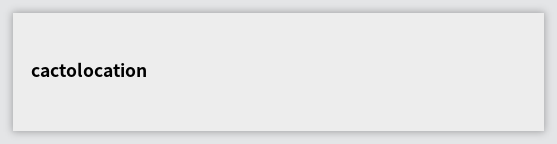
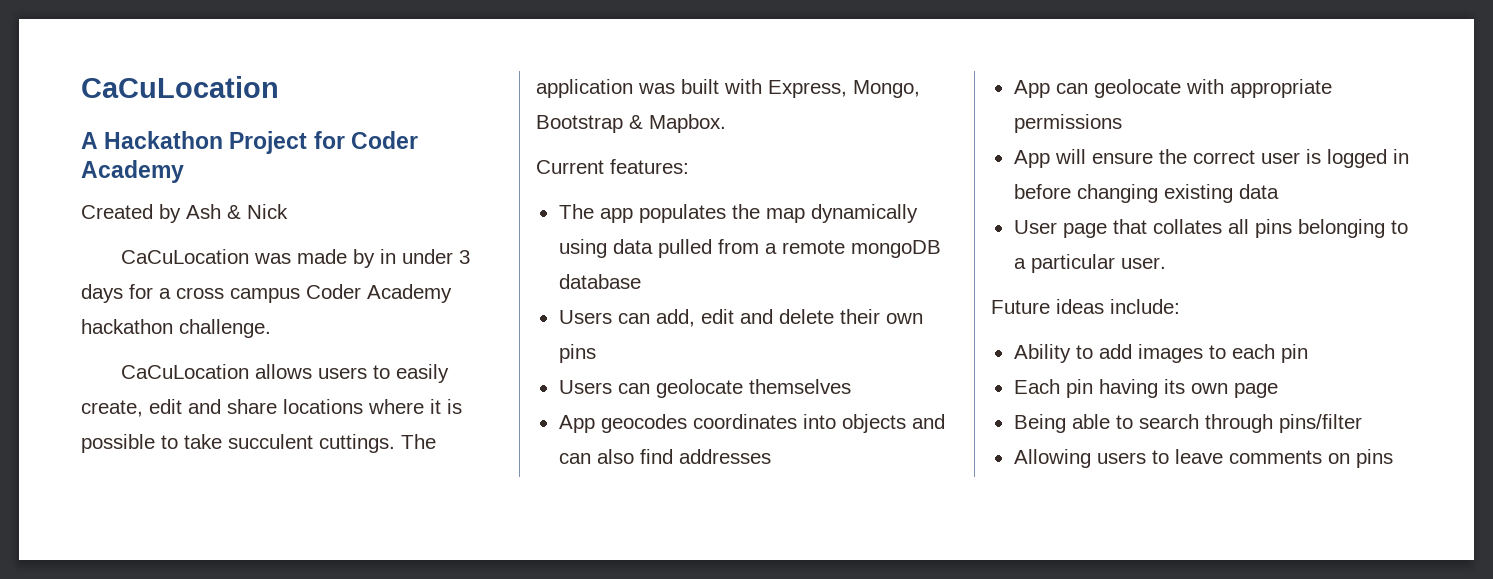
[31,62,147,77] cactolocation -> [81,76,279,98] [81,131,418,154] [81,160,184,183] [81,204,288,223] [121,249,471,268] [81,284,452,303] [81,319,271,338] [121,364,450,383] [81,399,462,417] [81,434,436,453] [536,79,920,98] [536,114,726,133] [536,159,689,174] [558,204,918,223] [558,239,941,258] [558,274,641,289] [558,309,923,327] [558,344,596,363] [558,379,851,398] [558,414,945,433] [558,449,771,464] [1013,79,1332,98] [1013,114,1122,133] [1013,149,1409,168] [1013,184,1279,203] [1013,219,1408,238] [1013,254,1166,273] [991,299,1180,314] [1013,344,1308,363] [1013,379,1278,398] [1013,414,1362,433] [1013,449,1393,468] CaCuLocation // A Hackathon Project for Coder Academy // Created by Ash & Nick // CaCuLocation was made by in under 3 days for a cross campus Coder Academy hackathon challenge. // CaCuLocation allows users to easily create, edit and share locations where it is possible to take succulent cuttings. The application was built with Express, Mongo, Bootstrap & Mapbox. // Current features: // The app populates the map dynamically using data pulled from a remote mongoDB database // Users can add, edit and delete their own pins // Users can geolocate themselves // App geocodes coordinates into objects and can also find addresses // App can geolocate with appropriate permissions // App will ensure the correct user is logged in before changing existing data // User page that collates all pins belonging to a particular user. // Future ideas include: // Ability to add images to each pin // Each pin having its own page // Being able to search through pins/filter // Allowing users to leave comments on pins

